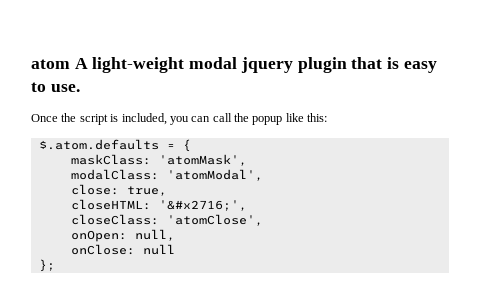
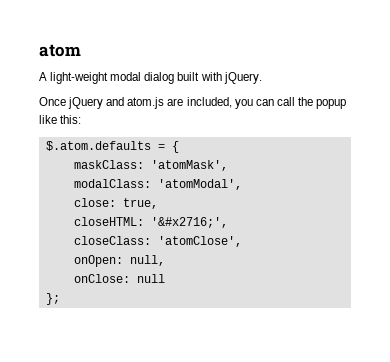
(70, 64) none -> (81, 50) //
[240,57,437,73] [31,82,80,92] [31,113,119,125] jquery plugin that is easy to use. // Once the script is -> [144,72,262,84] [39,97,184,109] dialog built with jQuery. // Once jQuery and atom.js are

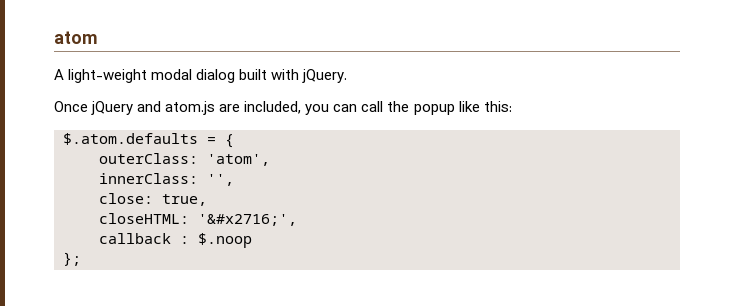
[73,160,228,171] [73,179,242,190] maskClass: 'atomMask', // modalClass: 'atomModal', -> [99,153,270,166] [99,173,234,186] outerClass: 'atom', // innerClass: '',
[73,236,242,247] [73,255,165,267] [73,274,165,283] closeClass: 'atomClose', // onOpen: null, // onClose: null -> [99,233,252,248] callback : $.noop

